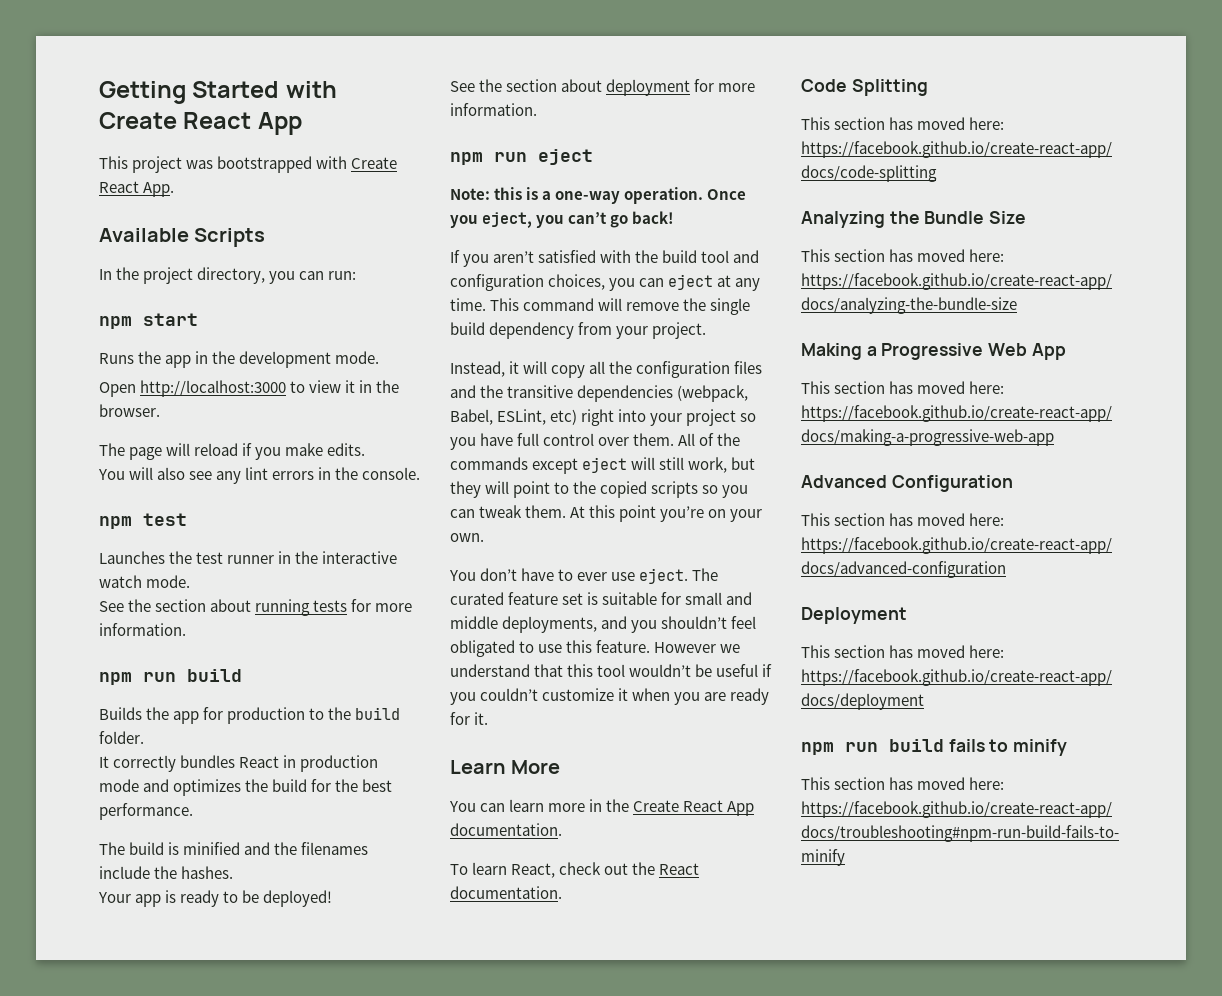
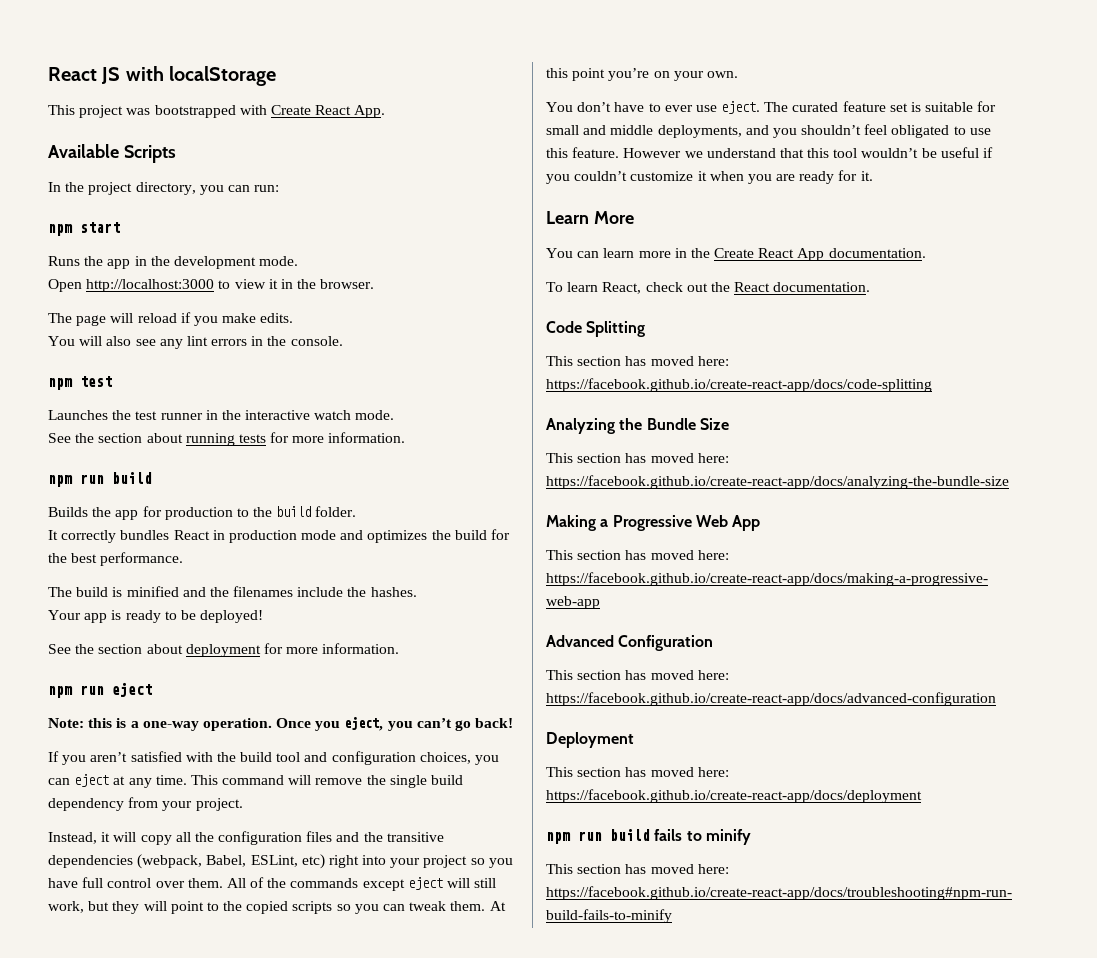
[99,81,337,104] [99,112,302,135] Getting Started with Create React App -> [48,66,277,86] React JS with localStorage

